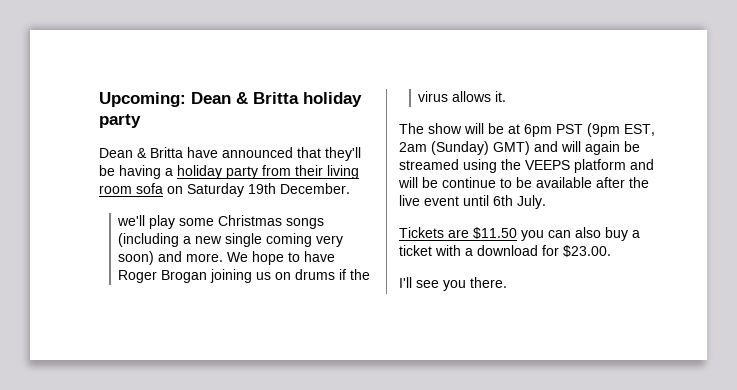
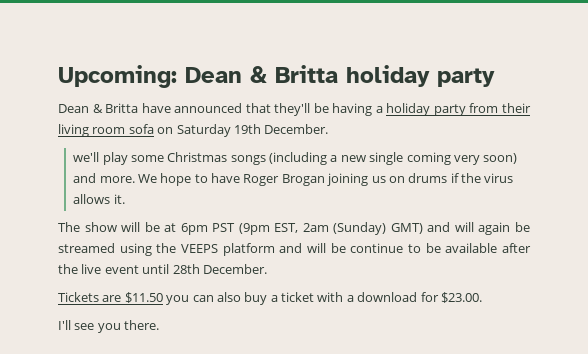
[493,195,546,209] 6th July. -> [172,264,267,274] 28th December.

